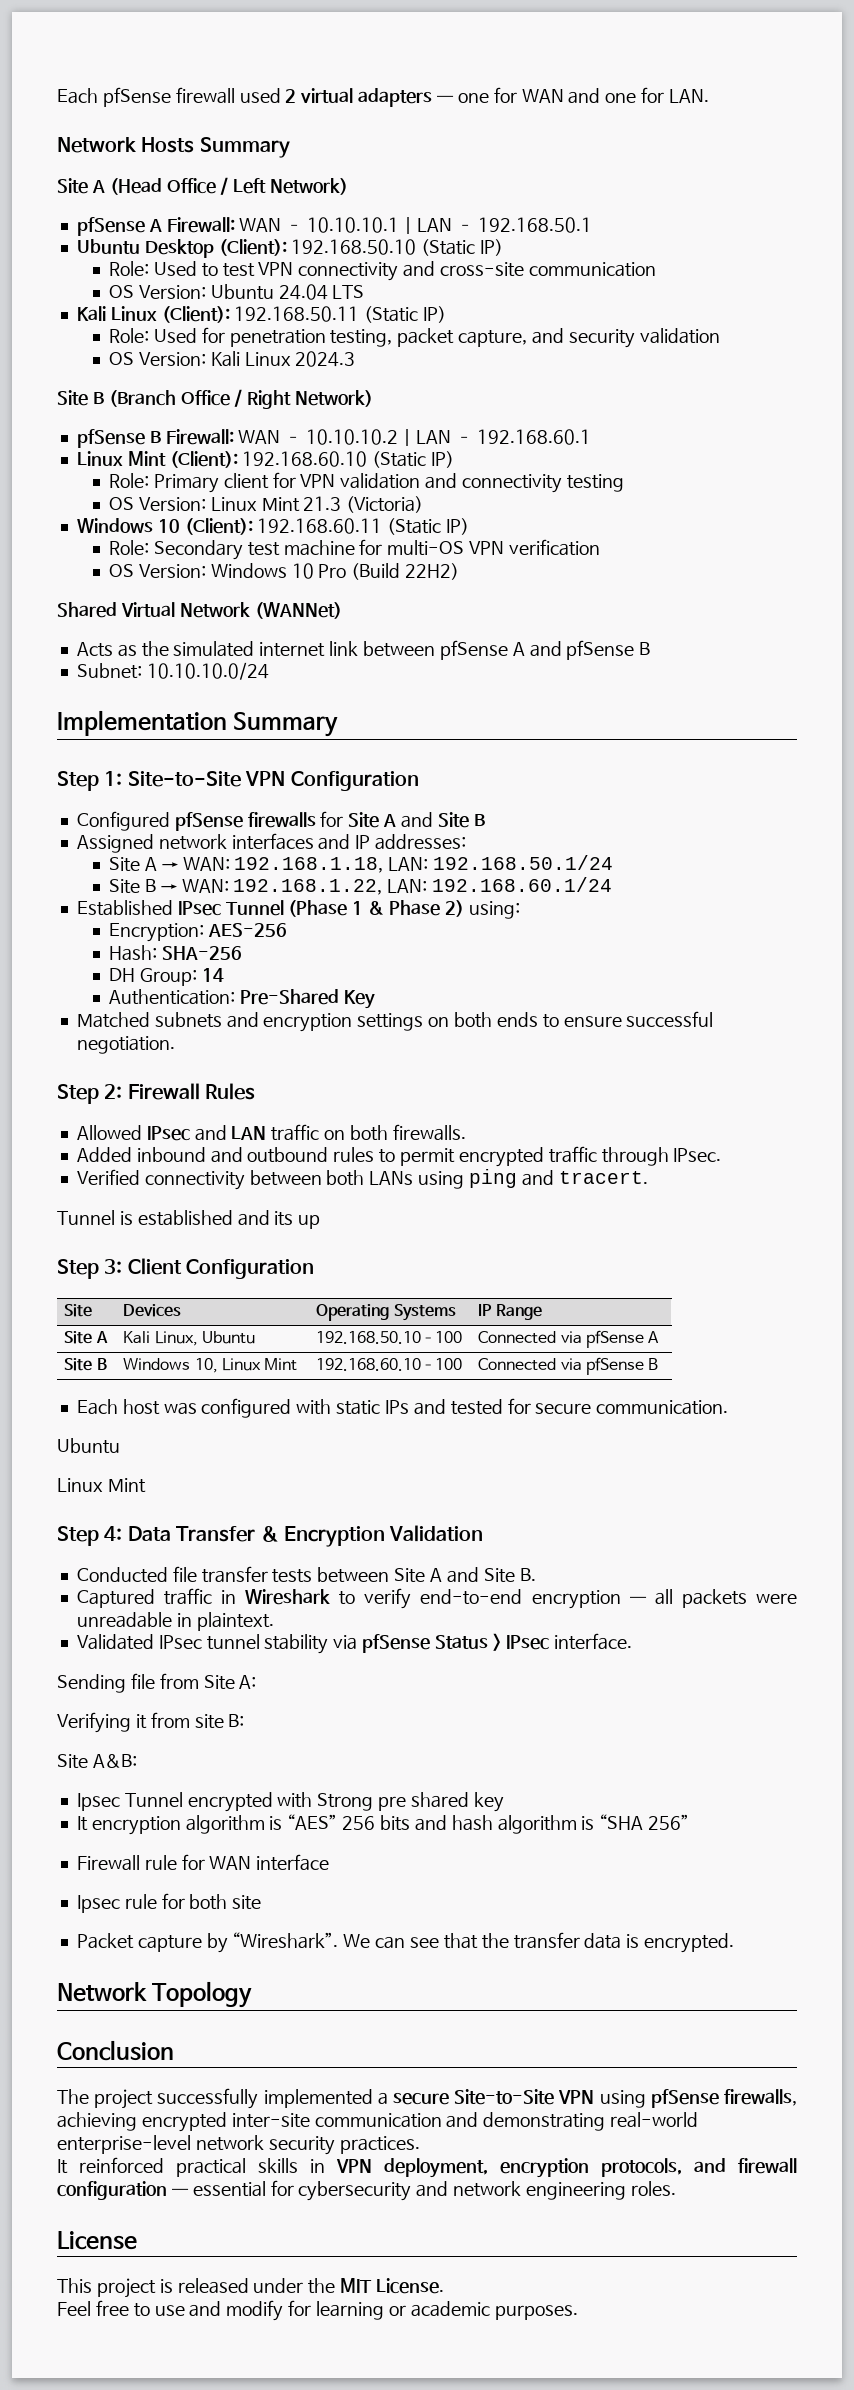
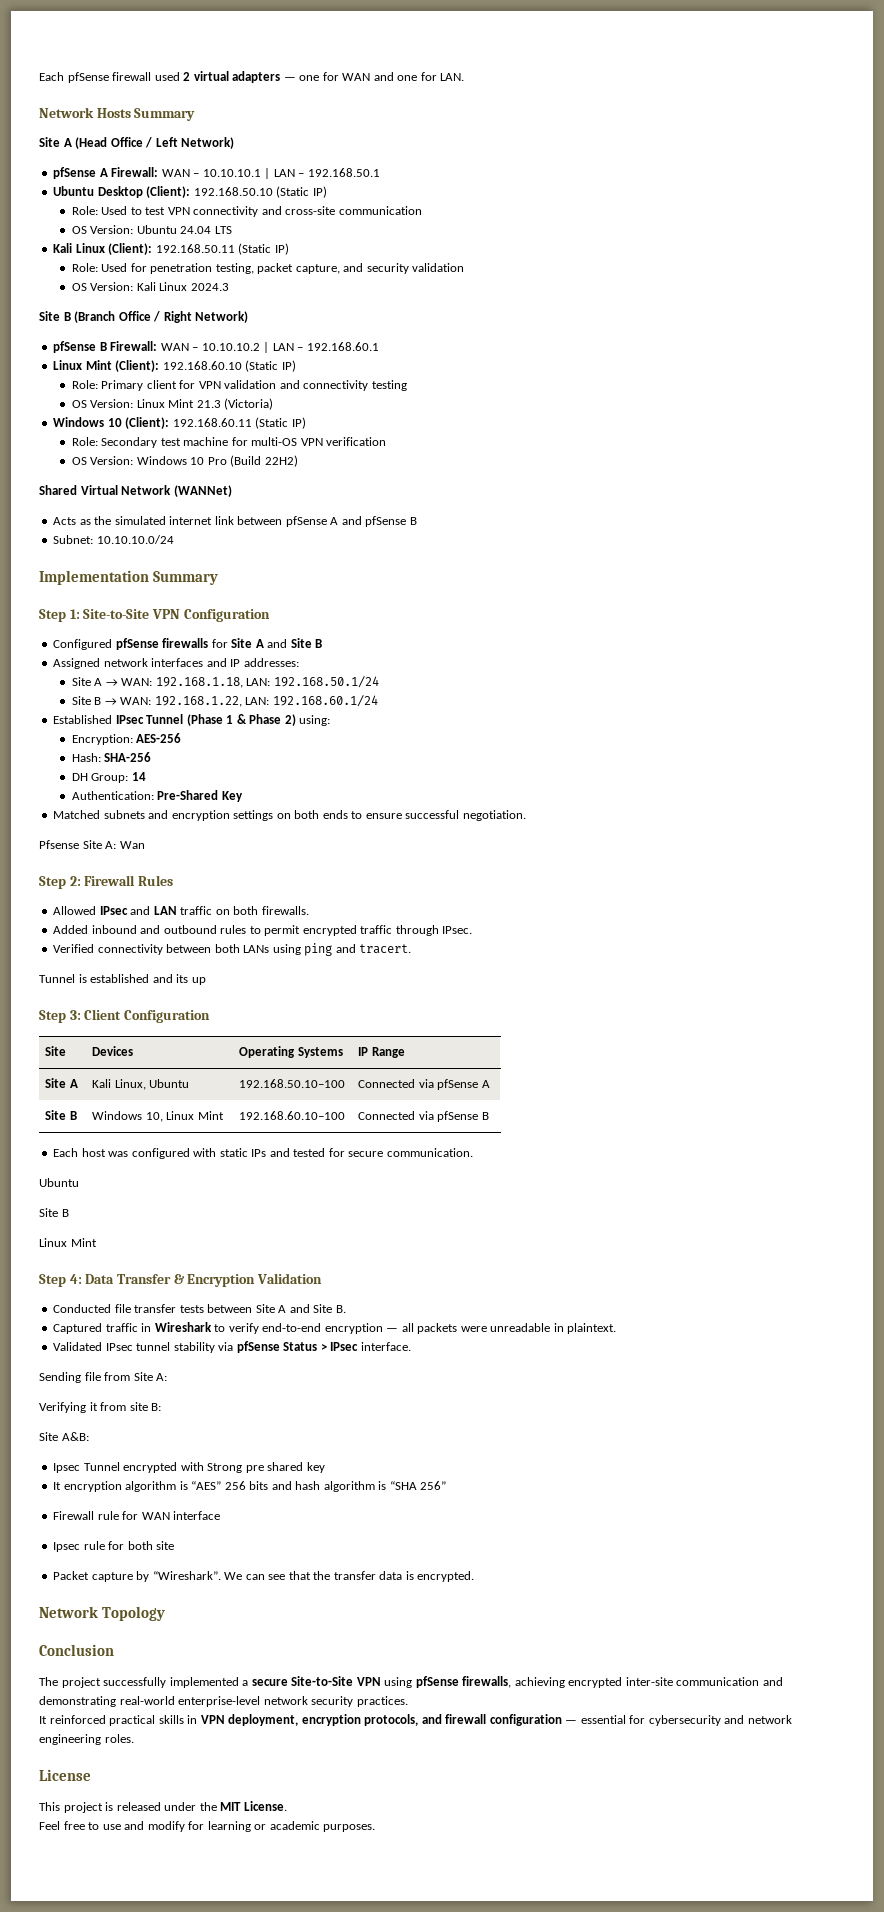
(175, 1045) none -> [39,840,145,849] // Pfsense Site A: Wan
(120, 1446) none -> [39,1208,69,1217] // Site B

